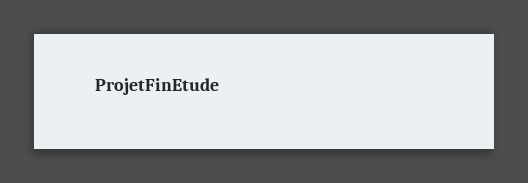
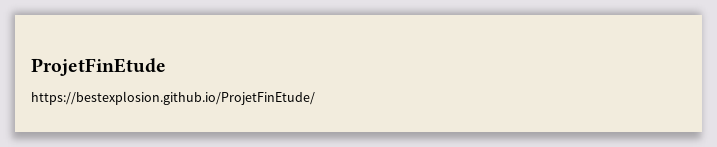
(219, 86) none -> [31,91,315,105] // https://bestexplosion.github.io/ProjetFinEtude/

